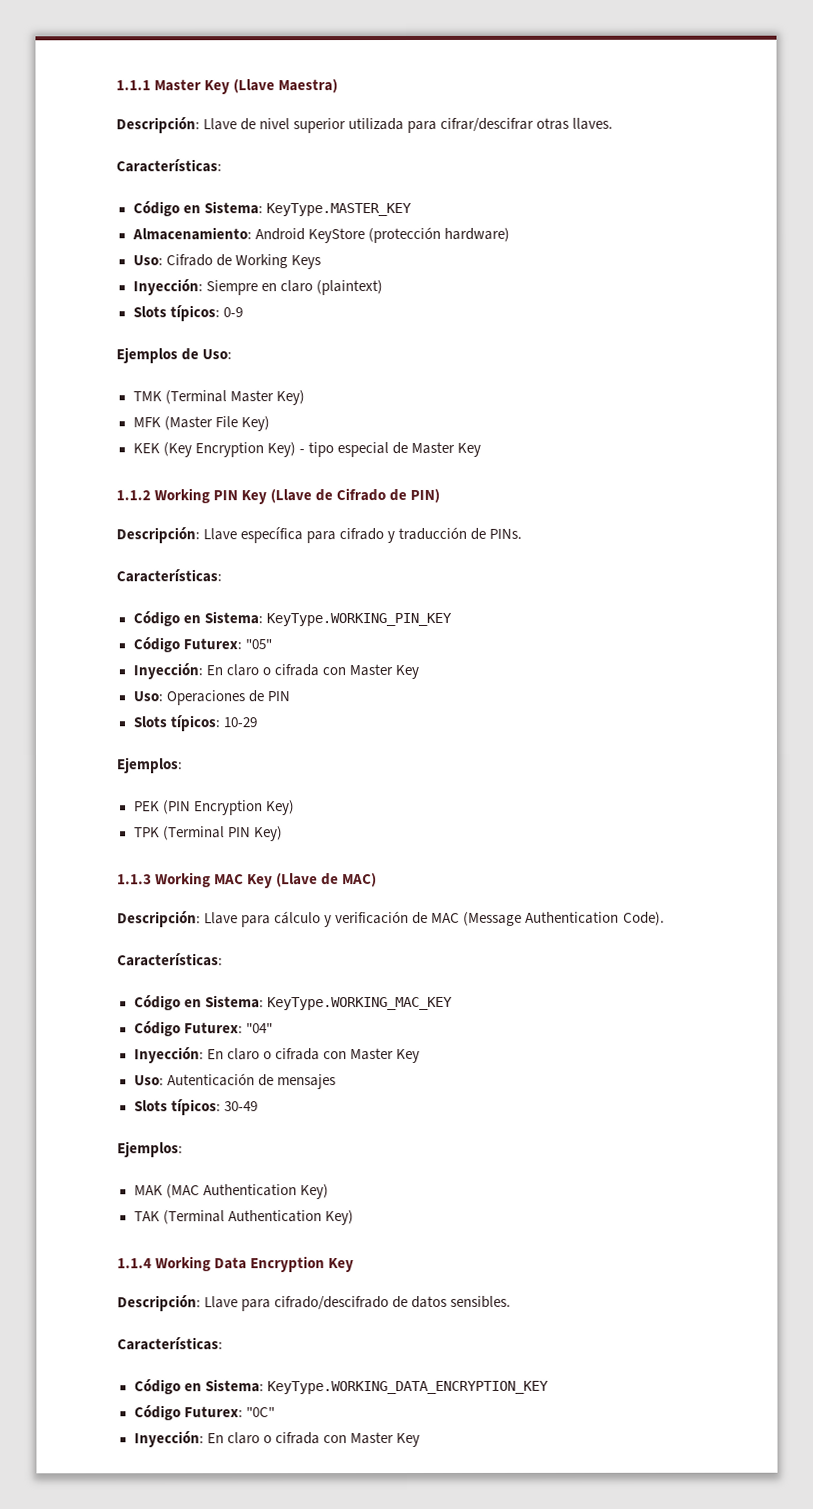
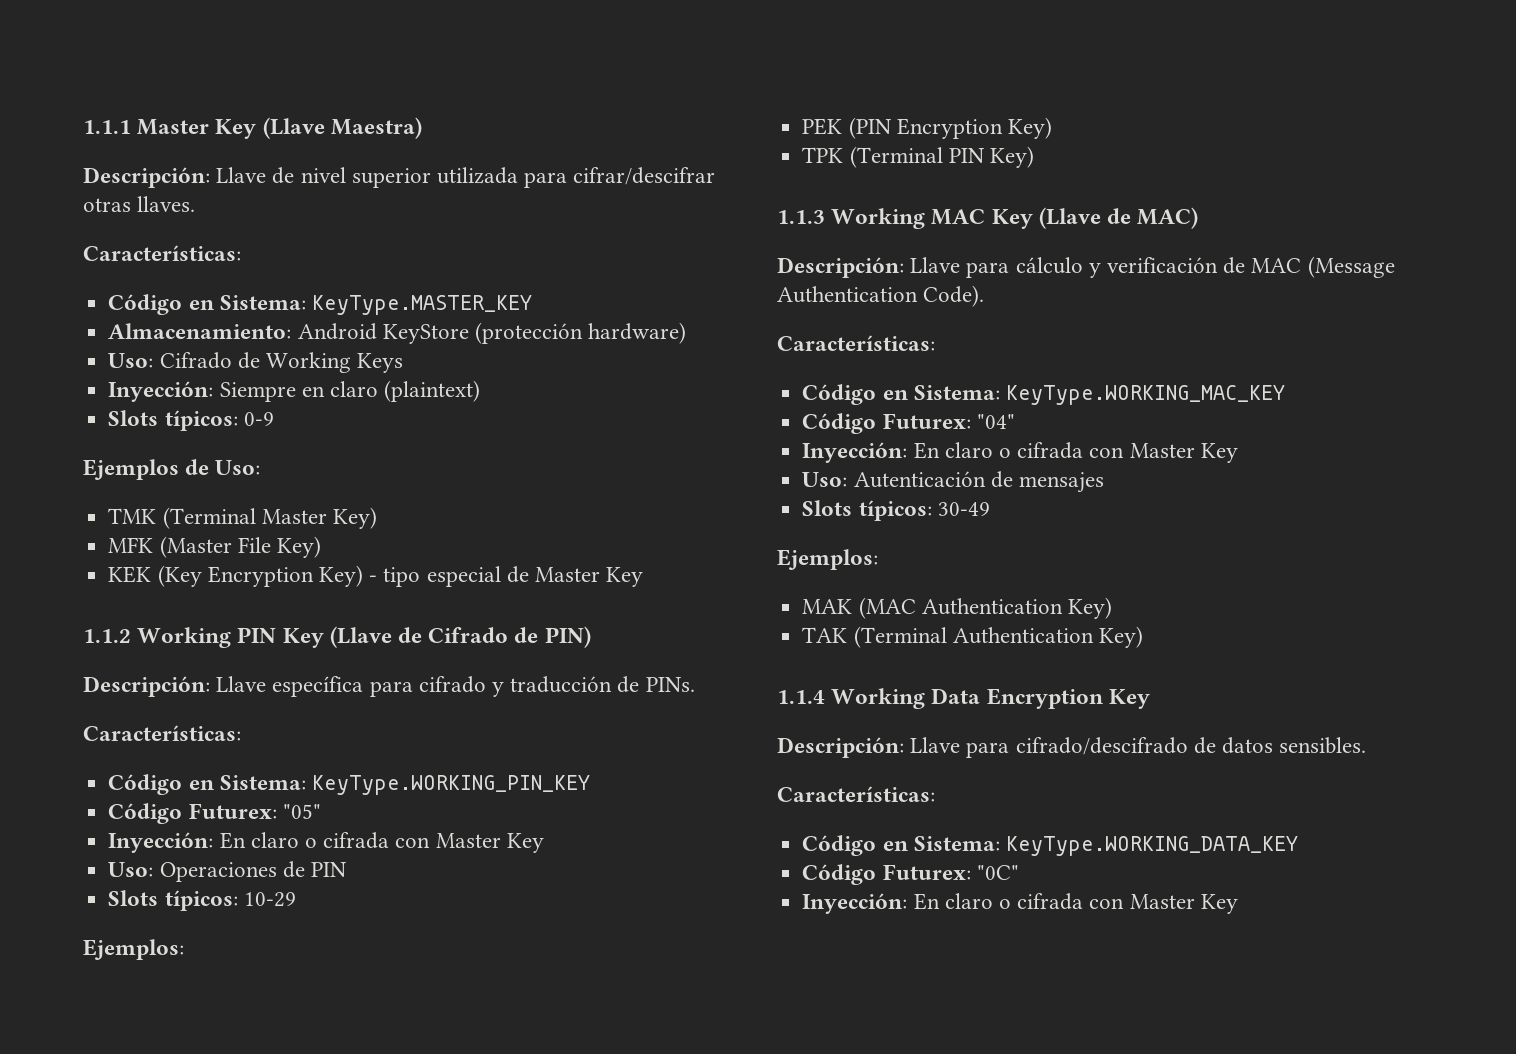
[266,1380,549,1395] KeyType.WORKING_DATA_ENCRYPTION_KEY -> [1005,836,1298,856] KeyType.WORKING_DATA_KEY

